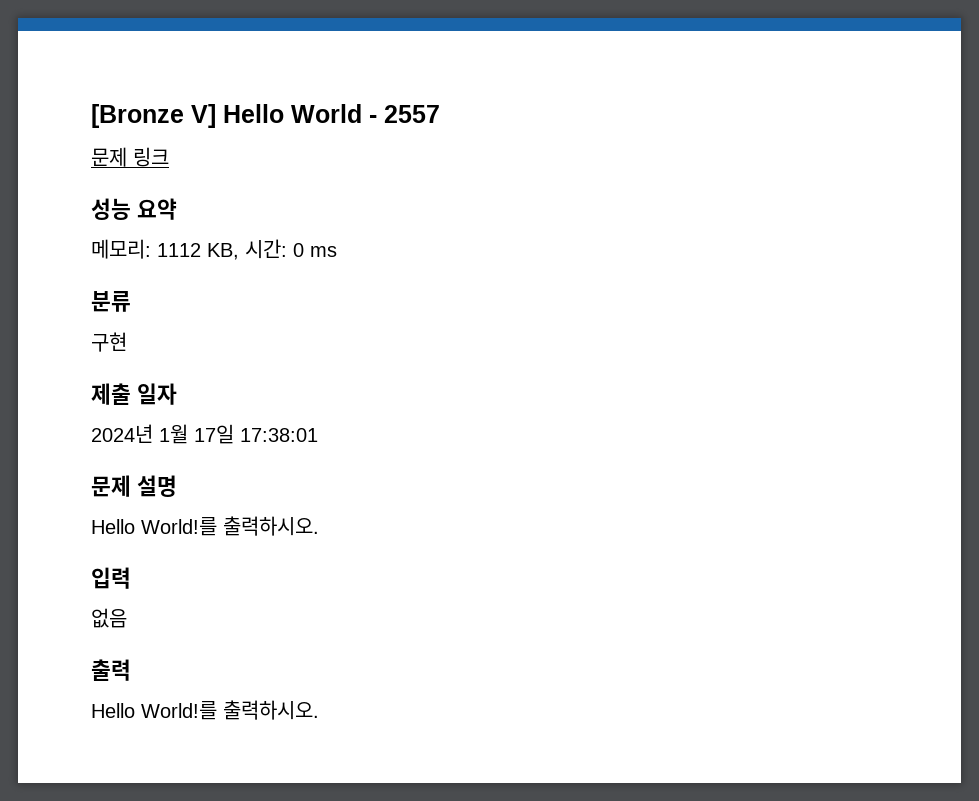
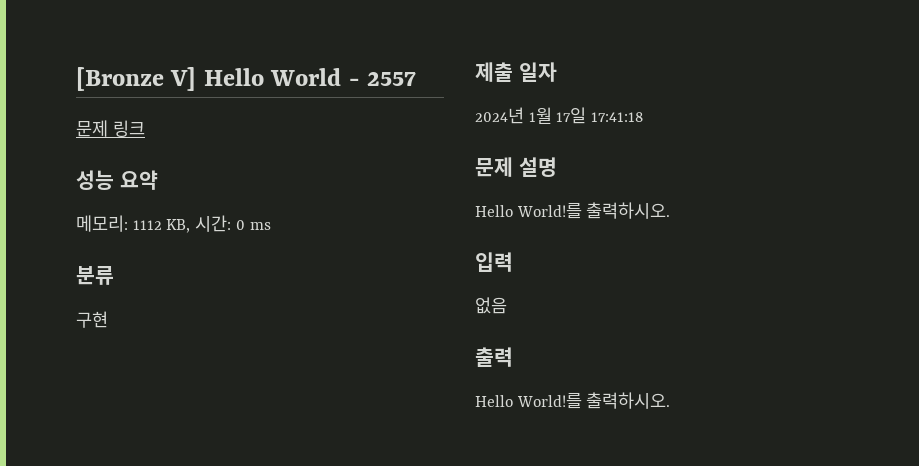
[240,428,318,442] 17:38:01 -> [591,112,644,122] 17:41:18

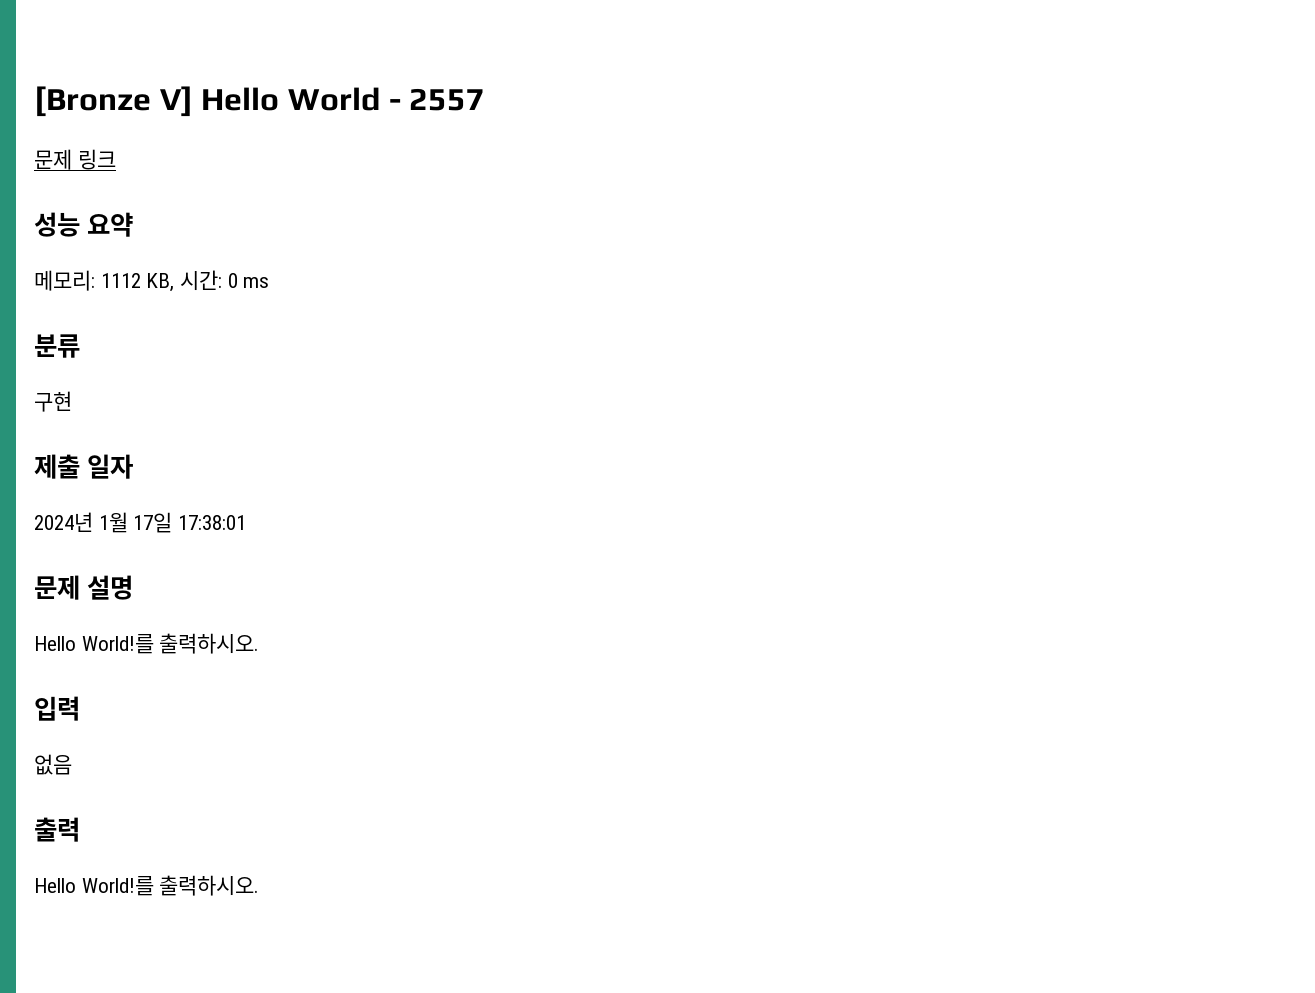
[591,112,644,122] 17:41:18 -> [178,515,247,530] 17:38:01

